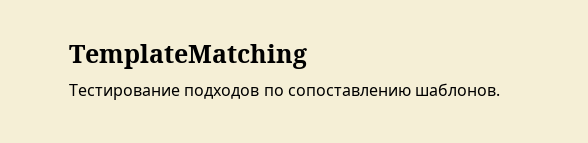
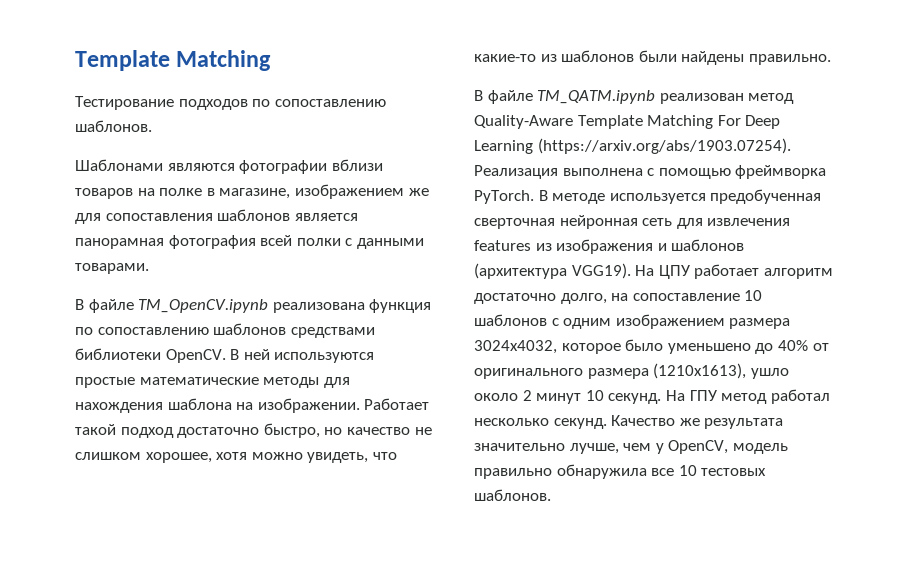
[69,44,307,69] TemplateMatching -> [75,50,272,71] Template Matching
(501, 89) none -> [75,159,383,174] [75,184,429,199] [75,209,358,224] [75,235,424,249] [75,263,149,274] [75,299,432,313] [75,323,375,338] [75,348,375,363] [75,377,350,388] [75,398,430,413] [75,423,432,438] [75,452,397,463] [474,50,831,65] [474,90,795,104] [474,115,781,129] [474,138,791,154] [474,165,827,179] [474,189,822,204] [474,215,791,229] [474,239,745,254] [474,263,833,279] [474,290,763,304] [474,314,791,329] [474,339,829,354] [474,363,789,379] [474,389,830,404] [474,415,784,429] [474,440,788,454] [474,464,767,479] [474,489,551,501] // Шаблонами являются фотографии вблизи товаров на полке в магазине, изображением же для сопоставления шаблонов является панорамная фотография всей полки с данными товарами. // В файле TM_OpenCV.ipynb реализована функция по сопоставлению шаблонов средствами библиотеки OpenCV. В ней используются простые математические методы для нахождения шаблона на изображении. Работает такой подход достаточно быстро, но качество не слишком хорошее, хотя можно увидеть, что какие-то из шаблонов были найдены правильно. // В файле TM_QATM.ipynb реализован метод Quality-Aware Template Matching For Deep Learning (https://arxiv.org/abs/1903.07254). Реализация выполнена с помощью фреймворка PyTorch. В методе используется предобученная сверточная нейронная сеть для извлечения features из изображения и шаблонов (архитектура VGG19). На ЦПУ работает алгоритм достаточно долго, на сопоставление 10 шаблонов с одним изображением размера 3024х4032, которое было уменьшено до 40% от оригинального размера (1210х1613), ушло около 2 минут 10 секунд. На ГПУ метод работал несколько секунд. Качество же результата значительно лучше, чем у OpenCV, модель правильно обнаружила все 10 тестовых шаблонов.

